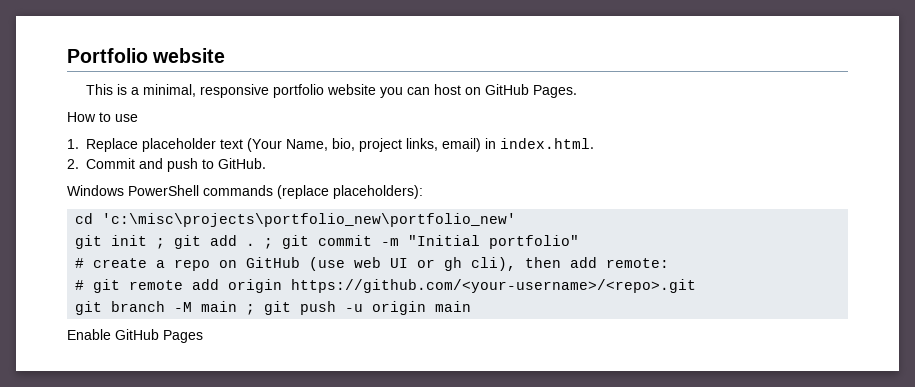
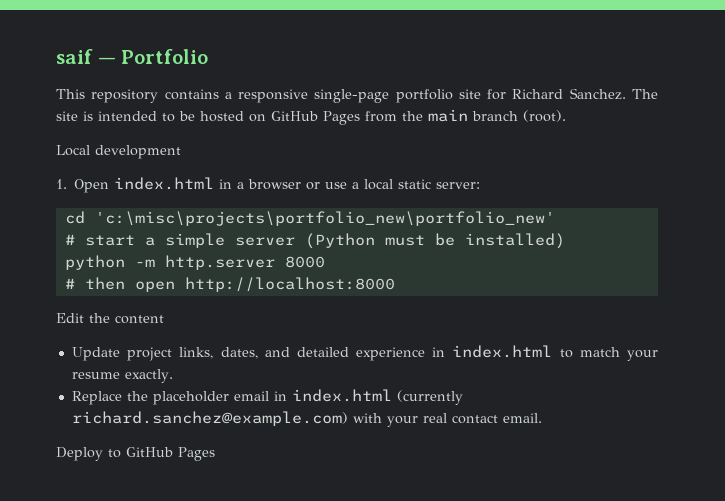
(67, 55) none -> [56,49,116,64] saif —
[152,48,226,63] website -> (209, 56) none
[117,84,578,98] [67,112,138,122] [67,138,594,152] [67,158,266,172] [67,185,423,199] [75,213,517,227] [75,235,580,249] [75,257,670,271] [75,279,697,293] [75,301,472,315] [67,329,111,340] is a minimal, responsive portfolio website you can host on GitHub Pages. // How to use // 1. Replace placeholder text (Your Name, bio, project links, email) in index.html. // 2. Commit and push to GitHub. // Windows PowerShell commands (replace placeholders): // cd 'c:\misc\projects\portfolio_new\portfolio_new' // git init ; git add . ; git commit -m "Initial portfolio" // # create a repo on GitHub (use web UI or gh cli), then add remote: // # git remote add origin https://github.com/<your-username>/<repo>.git // git branch -M main ; git push -u origin main // Enable -> [91,88,658,103] [56,109,566,125] [56,145,181,159] [56,177,481,193] [64,211,555,226] [64,233,565,249] [64,255,325,270] [64,277,395,292] [56,313,164,324] [71,345,658,361] [71,369,173,383] [71,389,463,405] [71,411,542,427] [56,447,121,461] repository contains a responsive single-page portfolio site for Richard Sanchez. The site is intended to be hosted on GitHub Pages from the main branch (root). // Local development // 1. Open index.html in a browser or use a local static server: // cd 'c:\misc\projects\portfolio_new\portfolio_new' // # start a simple server (Python must be installed) // python -m http.server 8000 // # then open http://localhost:8000 // Edit the content // Update project links, dates, and detailed experience in index.html to match your resume exactly. // Replace the placeholder email in index.html (currently richard.sanchez@example.com) with your real contact email. // Deploy to

